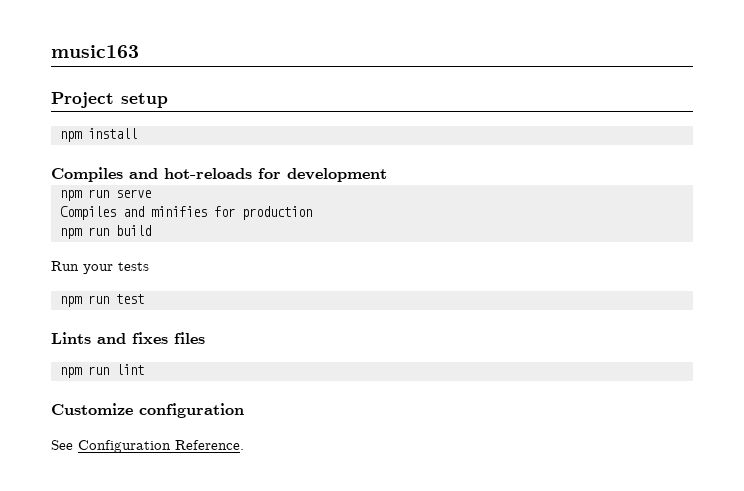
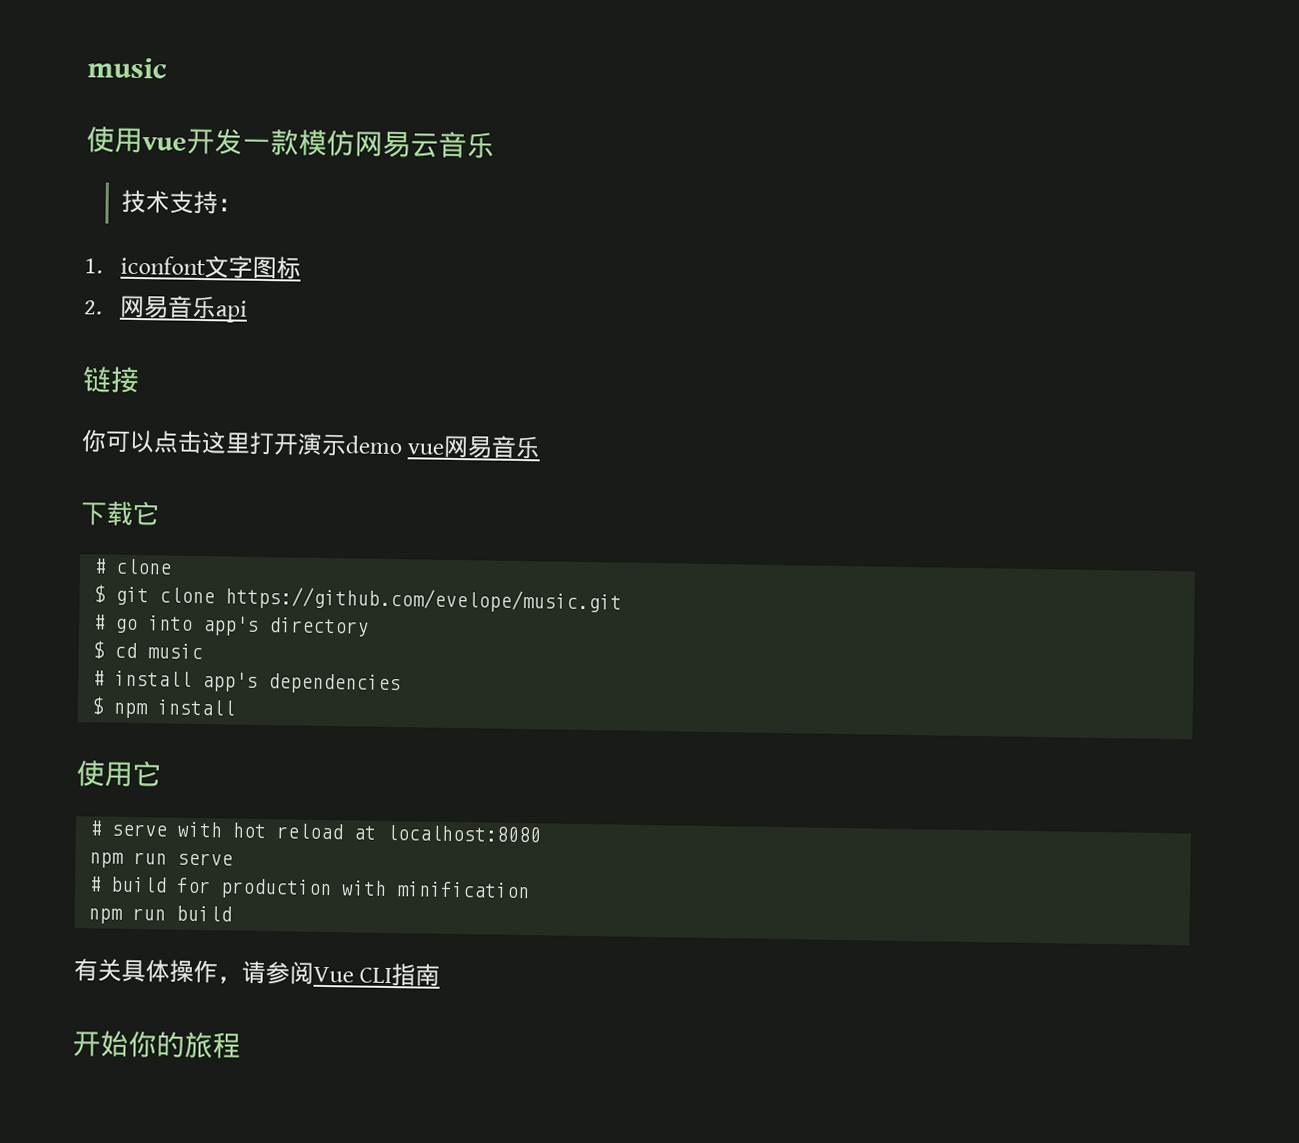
[51,45,139,58] [51,92,168,108] [59,128,137,142] [51,167,387,182] music163 // Project setup // npm install // Compiles and hot-reloads for development -> [87,57,167,79] [86,126,495,159] [121,189,243,215] [84,255,302,280] [83,295,249,323] [82,366,140,394] [81,429,542,460] [80,500,160,526] [93,558,173,575] [93,584,623,614] [93,614,370,637] [92,640,204,660] [92,670,402,695] [91,696,236,719] [76,760,161,787] [89,820,543,843] music // 使用vue开发一款模仿网易云音乐 // 技术支持： // 1. iconfont文字图标 // 2.网易音乐api // 链接 // 你可以点击这里打开演示demo vue网易音乐 // 下载它 // # clone // $ git clone https://github.com/evelope/music.git // # go into app's directory // $ cd music // # install app's dependencies // $ npm install // 使用它 // # serve with hot reload at localhost:8080
[59,206,207,220] Compiles and minifies -> [88,876,168,893] # build
(312, 213) none -> [341,880,531,899] with minification
[51,261,149,274] [59,294,144,307] [51,332,205,344] [59,364,144,378] [51,403,244,418] [51,440,244,453] Run your tests // npm run test // Lints and fixes files // npm run lint // Customize configuration // See Configuration Reference. -> [73,958,441,987] [72,1030,241,1059] 有关具体操作，请参阅Vue CLI指南 // 开始你的旅程

